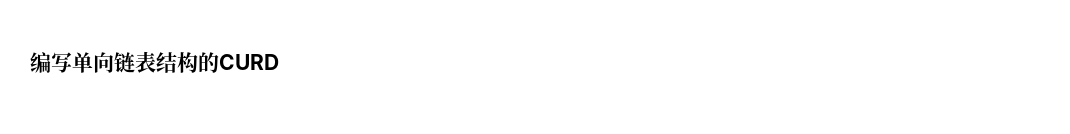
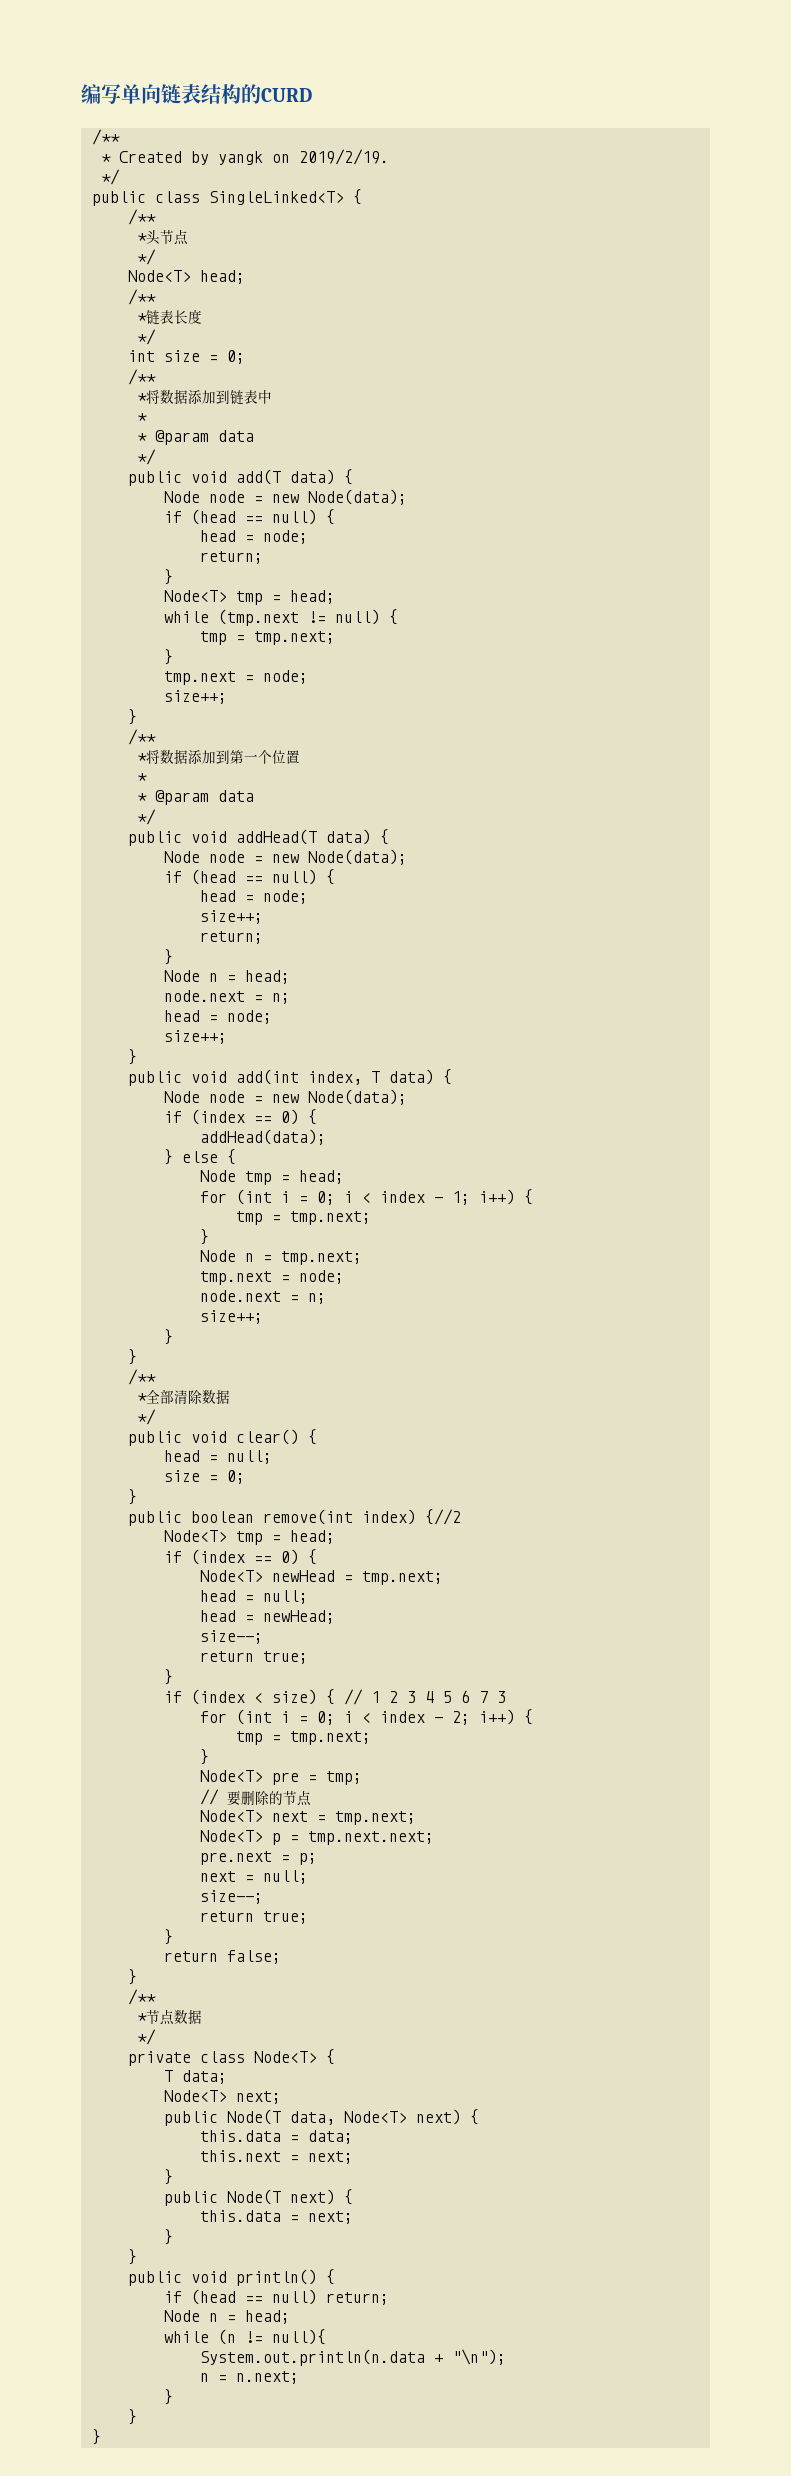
(279, 62) none -> [91,129,120,145] [100,149,389,165] [100,169,120,185] [91,189,362,206] [127,209,156,225] [136,229,188,245] [136,249,156,265] [127,270,245,284] [127,289,156,305] [136,309,202,324] [136,329,156,345] [127,350,245,364] [127,369,156,385] [136,389,272,404] [136,413,147,422] [136,430,254,445] [136,449,156,465] [127,469,353,486] [163,489,407,505] [163,509,335,525] [199,530,308,544] [199,551,263,564] [163,569,173,585] [163,590,335,605] [163,609,398,626] [199,631,335,645] [163,649,173,665] [163,670,308,685] [163,690,227,704] [127,709,137,725] [127,729,156,745] [136,749,300,764] [136,773,147,782] [136,790,254,805] [136,809,156,825] [127,829,389,846] [163,849,407,865] [163,869,335,885] [199,890,308,904] [199,910,263,924] [199,931,263,944] [163,949,173,965] [163,970,290,984] [163,990,290,1004] [163,1010,272,1024] [163,1030,227,1044] [127,1049,137,1065] [127,1069,452,1086] [163,1089,407,1105] [163,1109,317,1125] [199,1129,326,1145] [163,1149,236,1165] [199,1170,344,1185] [199,1189,533,1205] [235,1211,371,1225] [199,1229,209,1245] [199,1250,362,1265] [199,1270,344,1285] [199,1290,326,1304] [199,1310,263,1324] [163,1329,173,1345] [127,1349,137,1365] [127,1369,156,1385] [136,1389,230,1404] [136,1409,156,1425] [127,1429,317,1446] [163,1450,272,1464] [163,1470,245,1484] [127,1489,137,1505] [127,1509,461,1526] [163,1530,335,1545] [163,1549,317,1565] [199,1570,443,1585] [199,1590,308,1604] [199,1610,335,1624] [199,1630,263,1644] [199,1651,308,1664] [163,1669,173,1685] [163,1689,506,1705] [199,1709,533,1725] [235,1731,371,1745] [199,1749,209,1765] [199,1770,362,1785] [199,1789,311,1806] [199,1810,416,1825] [199,1830,434,1845] [199,1851,317,1865] [199,1870,308,1884] [199,1890,263,1904] [199,1911,308,1924] [163,1929,173,1945] [163,1950,281,1964] [127,1969,137,1985] [127,1989,156,2005] [136,2009,202,2025] [136,2029,156,2045] [127,2049,335,2066] [163,2070,227,2084] [163,2090,281,2104] [163,2109,479,2126] [199,2130,353,2144] [199,2150,353,2164] [163,2169,173,2185] [163,2189,353,2206] [199,2210,353,2224] [163,2229,173,2245] [127,2249,137,2265] [127,2269,335,2286] [163,2289,389,2305] [163,2310,290,2324] [163,2329,326,2345] [199,2349,506,2366] [199,2371,299,2384] [163,2389,173,2405] [127,2409,137,2425] [91,2429,101,2445] // /** // * Created by yangk on 2019/2/19. // */ // public class SingleLinked<T> { // /** // *头节点 // */ // Node<T> head; // /** // *链表长度 // */ // int size = 0; // /** // *将数据添加到链表中 // * // * @param data // */ // public void add(T data) { // Node node = new Node(data); // if (head == null) { // head = node; // return; // } // Node<T> tmp = head; // while (tmp.next != null) { // tmp = tmp.next; // } // tmp.next = node; // size++; // } // /** // *将数据添加到第一个位置 // * // * @param data // */ // public void addHead(T data) { // Node node = new Node(data); // if (head == null) { // head = node; // size++; // return; // } // Node n = head; // node.next = n; // head = node; // size++; // } // public void add(int index, T data) { // Node node = new Node(data); // if (index == 0) { // addHead(data); // } else { // Node tmp = head; // for (int i = 0; i < index - 1; i++) { // tmp = tmp.next; // } // Node n = tmp.next; // tmp.next = node; // node.next = n; // size++; // } // } // /** // *全部清除数据 // */ // public void clear() { // head = null; // size = 0; // } // public boolean remove(int index) {//2 // Node<T> tmp = head; // if (index == 0) { // Node<T> newHead = tmp.next; // head = null; // head = newHead; // size--; // return true; // } // if (index < size) { // 1 2 3 4 5 6 7 3 // for (int i = 0; i < index - 2; i++) { // tmp = tmp.next; // } // Node<T> pre = tmp; // // 要删除的节点 // Node<T> next = tmp.next; // Node<T> p = tmp.next.next; // pre.next = p; // next = null; // size--; // return true; // } // return false; // } // /** // *节点数据 // */ // private class Node<T> { // T data; // Node<T> next; // public Node(T data, Node<T> next) { // this.data = data; // this.next = next; // } // public Node(T next) { // this.data = next; // } // } // public void println() { // if (head == null) return; // Node n = head; // while (n != null){ // System.out.println(n.data + "\n"); // n = n.next; // } // } // }

